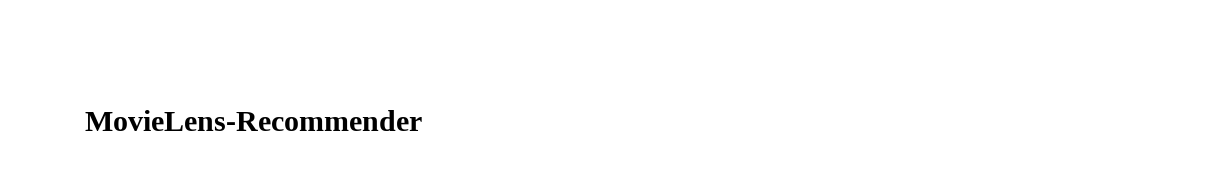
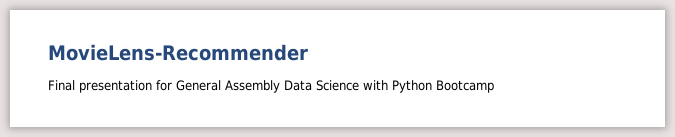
(422, 120) none -> [48,80,494,93] // Final presentation for General Assembly Data Science with Python Bootcamp

